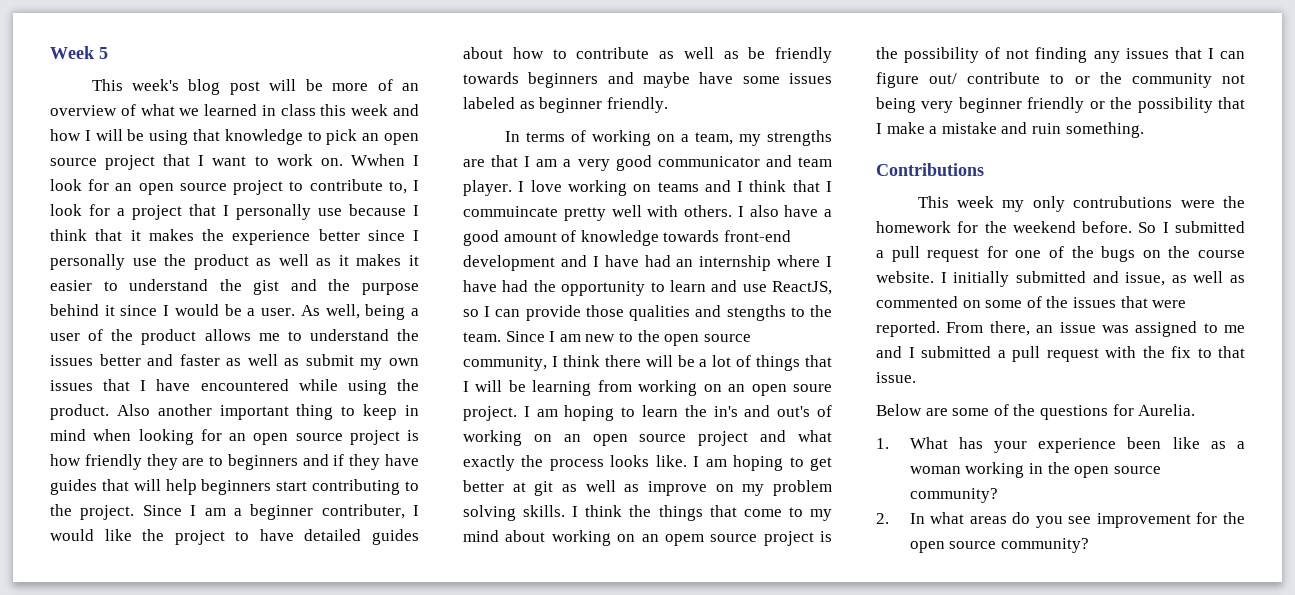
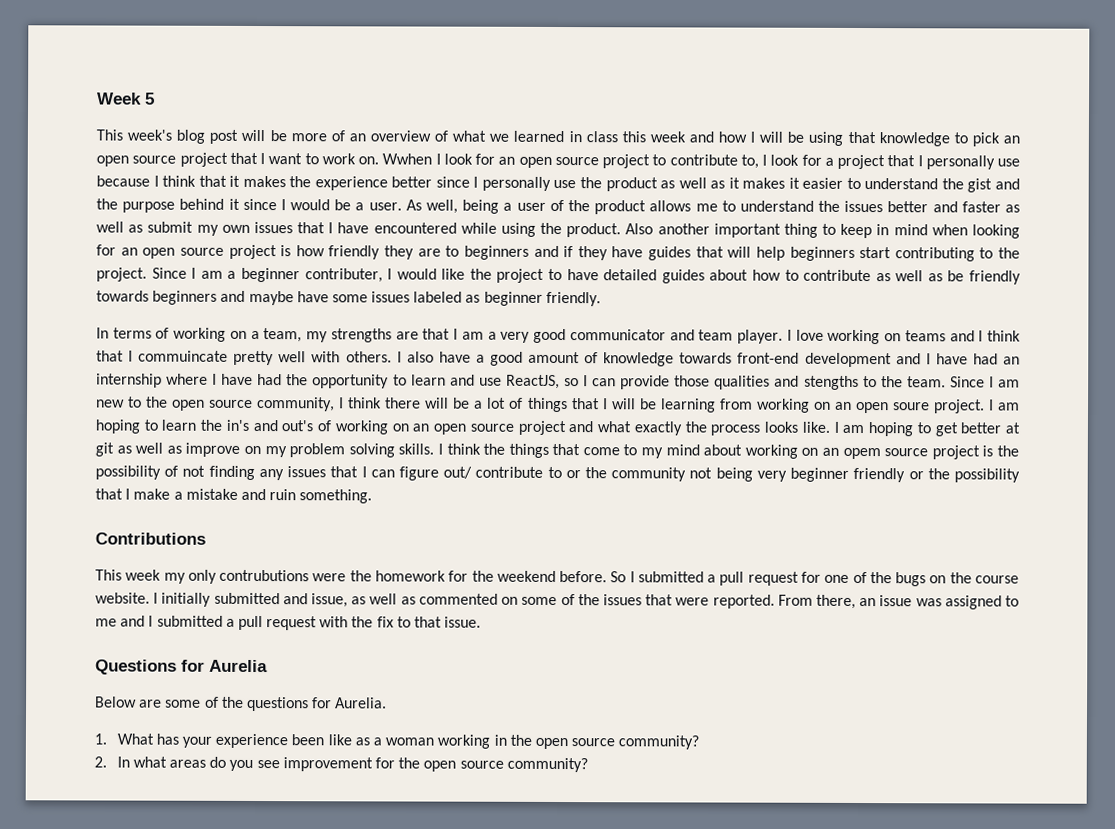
(916, 377) none -> [95,659,268,675] // Questions for Aurelia

